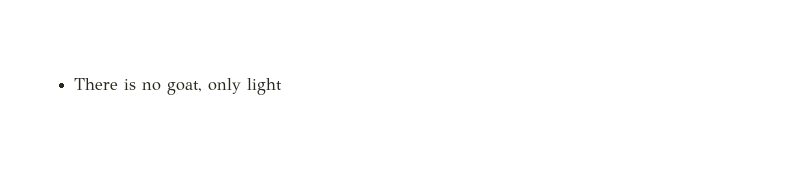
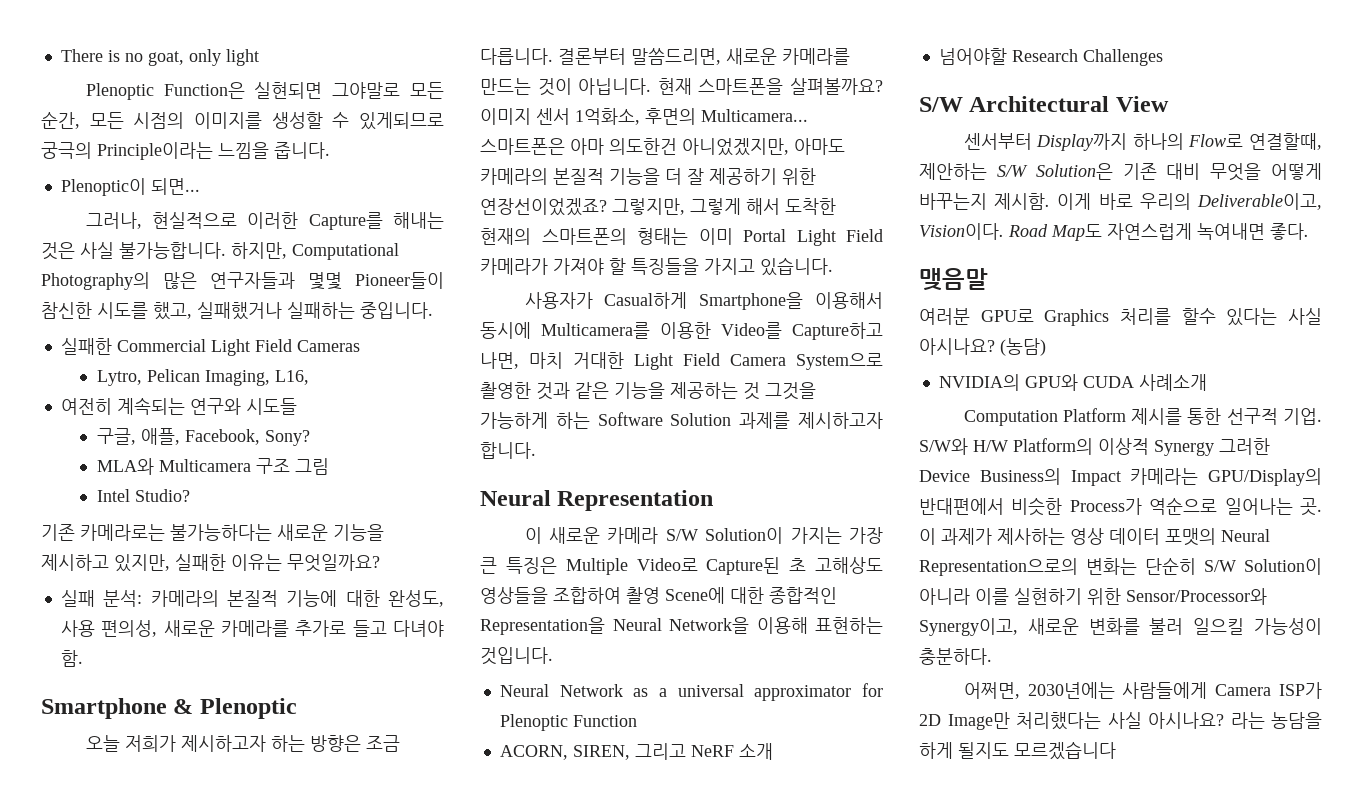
(283, 86) none -> [85,82,444,100] [41,111,444,130] [41,142,330,160] [60,178,200,196] [85,212,444,230] [41,242,399,260] [41,272,444,290] [41,302,433,320] [60,338,360,356] [96,369,309,386] [60,397,297,415] [96,428,310,446] [96,458,329,475] [96,489,190,502] [41,524,384,541] [41,554,380,572] [60,590,444,607] [60,620,444,637] [60,650,83,667] [41,698,297,719] [85,735,400,752] [480,48,850,65] [480,78,883,96] [480,108,808,125] [480,138,845,156] [480,168,816,185] [480,198,836,216] [480,228,883,246] [480,257,833,276] [524,292,883,310] [480,322,883,340] [480,352,883,370] [480,382,816,400] [480,412,883,429] [480,442,536,459] [480,490,714,511] [524,527,883,544] [480,557,883,575] [480,587,837,604] [480,617,883,635] [480,647,553,665] [499,683,883,701] [499,714,637,731] [499,743,773,760] [938,48,1163,66] [919,96,1169,112] [963,133,1322,151] [919,163,1322,181] [919,193,1322,210] [919,223,1309,241] [919,268,988,291] [919,308,1322,326] [919,338,1046,356] [938,374,1207,391] [963,408,1322,426] [919,438,1270,456] [919,468,1322,486] [919,497,1322,516] [919,528,1270,546] [919,557,1322,576] [919,588,1267,605] [919,618,1322,636] [919,648,992,665] [963,682,1322,699] [919,712,1322,730] [919,741,1116,760] // Plenoptic Function은 실현되면 그야말로 모든 순간, 모든 시점의 이미지를 생성할 수 있게되므로 궁극의 Principle이라는 느낌을 줍니다. // Plenoptic이 되면... // 그러나, 현실적으로 이러한 Capture를 해내는 것은 사실 불가능합니다. 하지만, Computational Photography의 많은 연구자들과 몇몇 Pioneer들이 참신한 시도를 했고, 실패했거나 실패하는 중입니다. // 실패한 Commercial Light Field Cameras // Lytro, Pelican Imaging, L16, // 여전히 계속되는 연구와 시도들 // 구글, 애플, Facebook, Sony? // MLA와 Multicamera 구조 그림 // Intel Studio? // 기존 카메라로는 불가능하다는 새로운 기능을 제시하고 있지만, 실패한 이유는 무엇일까요? // 실패 분석: 카메라의 본질적 기능에 대한 완성도, 사용 편의성, 새로운 카메라를 추가로 들고 다녀야 함. // Smartphone & Plenoptic // 오늘 저희가 제시하고자 하는 방향은 조금 다릅니다. 결론부터 말씀드리면, 새로운 카메라를 만드는 것이 아닙니다. 현재 스마트폰을 살펴볼까요? 이미지 센서 1억화소, 후면의 Multicamera... 스마트폰은 아마 의도한건 아니었겠지만, 아마도 카메라의 본질적 기능을 더 잘 제공하기 위한 연장선이었겠죠? 그렇지만, 그렇게 해서 도착한 현재의 스마트폰의 형태는 이미 Portal Light Field 카메라가 가져야 할 특징들을 가지고 있습니다. // 사용자가 Casual하게 Smartphone을 이용해서 동시에 Multicamera를 이용한 Video를 Capture하고 나면, 마치 거대한 Light Field Camera System으로 촬영한 것과 같은 기능을 제공하는 것 그것을 가능하게 하는 Software Solution 과제를 제시하고자 합니다. // Neural Representation // 이 새로운 카메라 S/W Solution이 가지는 가장 큰 특징은 Multiple Video로 Capture된 초 고해상도 영상들을 조합하여 촬영 Scene에 대한 종합적인 Representation을 Neural Network을 이용해 표현하는 것입니다. // Neural Network as a universal approximator for Plenoptic Function // ACORN, SIREN, 그리고 NeRF 소개 // 넘어야할 Research Challenges // S/W Architectural View // 센서부터 Display까지 하나의 Flow로 연결할때, 제안하는 S/W Solution은 기존 대비 무엇을 어떻게 바꾸는지 제시함. 이게 바로 우리의 Deliverable이고, Vision이다. Road Map도 자연스럽게 녹여내면 좋다. // 맺음말 // 여러분 GPU로 Graphics 처리를 할수 있다는 사실 아시나요? (농담) // NVIDIA의 GPU와 CUDA 사례소개 // Computation Platform 제시를 통한 선구적 기업. S/W와 H/W Platform의 이상적 Synergy 그러한 Device Business의 Impact 카메라는 GPU/Display의 반대편에서 비슷한 Process가 역순으로 일어나는 곳. 이 과제가 제사하는 영상 데이터 포맷의 Neural Representation으로의 변화는 단순히 S/W Solution이 아니라 이를 실현하기 위한 Sensor/Processor와 Synergy이고, 새로운 변화를 불러 일으킬 가능성이 충분하다. // 어쩌면, 2030년에는 사람들에게 Camera ISP가 2D Image만 처리했다는 사실 아시나요? 라는 농담을 하게 될지도 모르겠습니다

